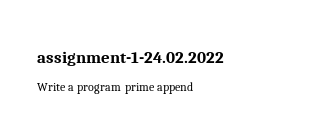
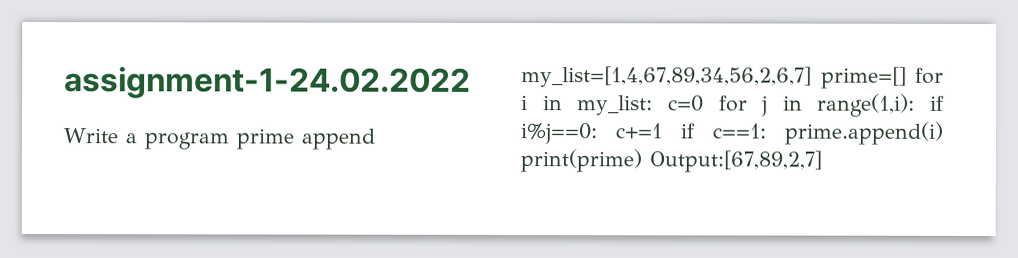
(193, 88) none -> [521,66,944,89] [521,93,945,117] [520,121,944,145] [520,149,822,173] my_list=[1,4,67,89,34,56,2,6,7] prime=[] for i in my_list: c=0 for j in range(1,i): if i%j==0: c+=1 if c==1: prime.append(i) print(prime) Output:[67,89,2,7]

